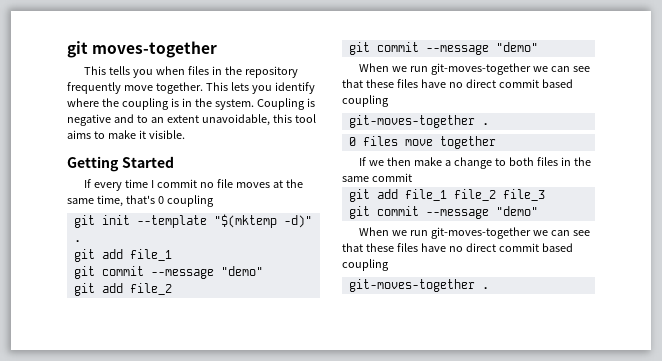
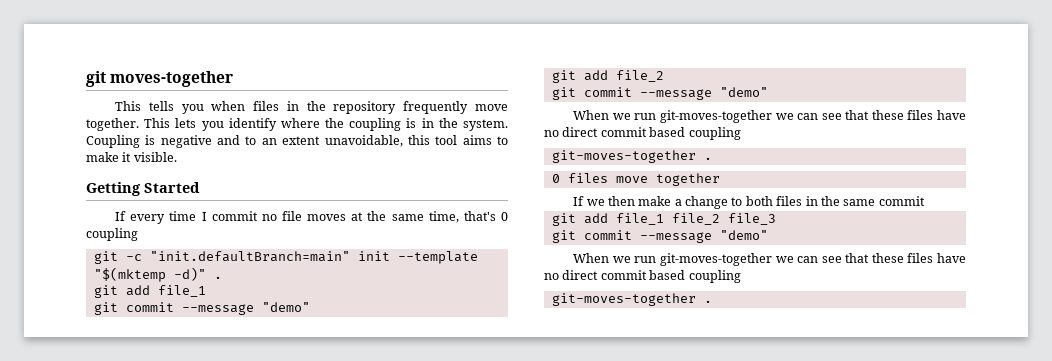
(95, 221) none -> [125,251,350,262] -c "init.defaultBranch=main"

